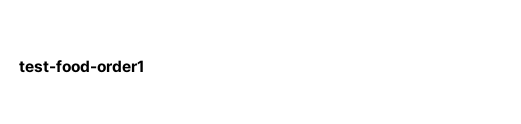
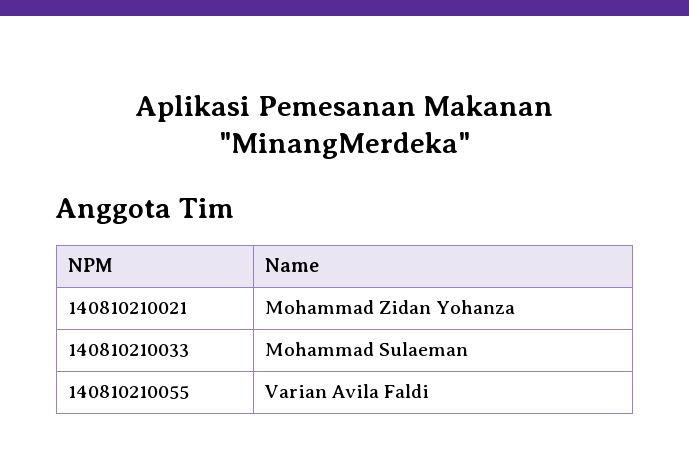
[19,60,145,73] test-food-order1 -> [134,95,554,122] [219,132,470,159] [55,198,234,224] [67,258,113,272] [264,258,319,272] [67,301,187,314] [264,300,516,314] [67,343,189,357] [264,342,469,356] [67,385,189,399] [263,384,430,398] Aplikasi Pemesanan Makanan "MinangMerdeka" // Anggota Tim // NPM | Name // 140810210021 | Mohammad Zidan Yohanza // 140810210033 | Mohammad Sulaeman // 140810210055 | Varian Avila Faldi

